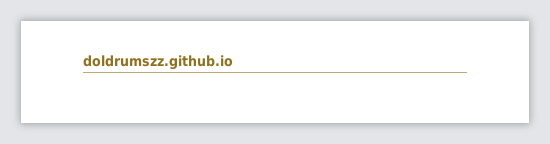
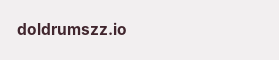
[83,55,233,70] doldrumszz.github.io -> [17,22,127,35] doldrumszz.io

